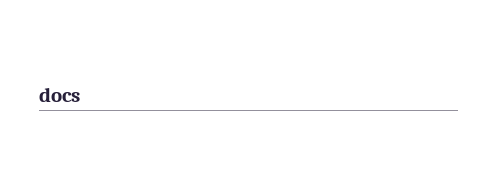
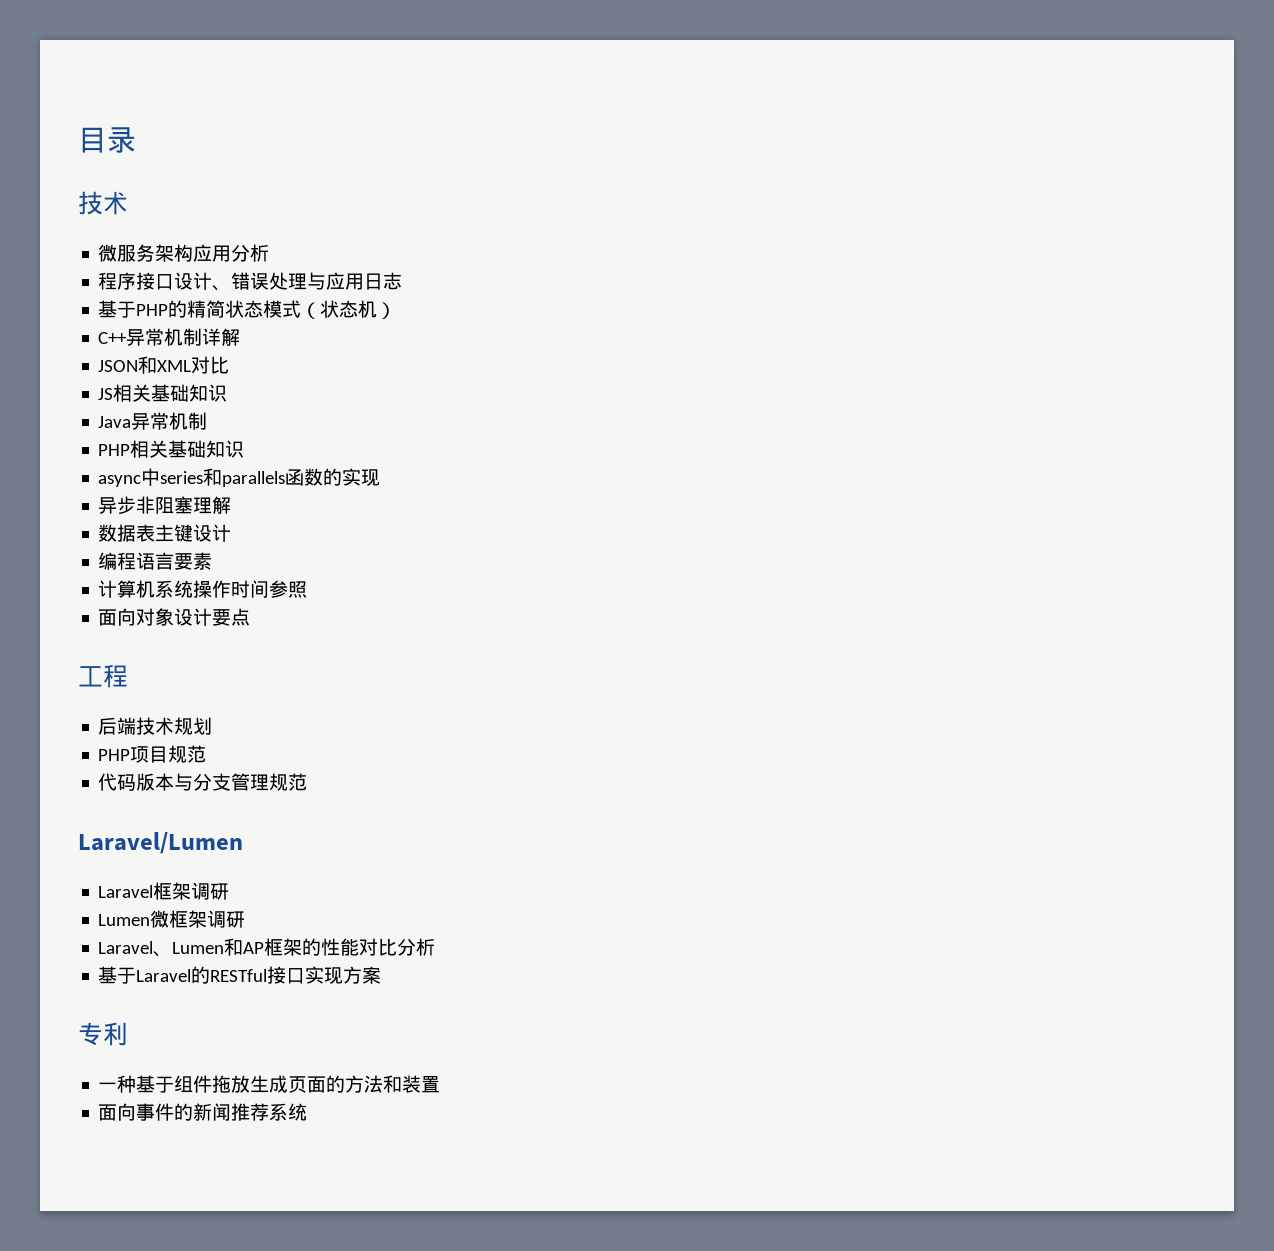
[39,87,80,102] docs -> [78,127,136,153] [78,191,128,215] [98,244,270,262] [98,272,403,291] [98,300,397,319] [98,328,241,346] [98,356,230,374] [98,384,228,402] [98,412,208,430] [98,440,245,458] [98,468,381,487] [98,496,232,515] [98,524,232,542] [98,552,213,570] [98,580,308,598] [98,608,251,626] [78,664,128,688] [98,717,213,735] [98,745,207,763] [98,773,308,791] [78,832,243,854] [98,882,230,900] [98,910,246,928] [98,938,436,957] [98,966,382,984] [78,1022,128,1046] [98,1075,441,1093] [98,1103,308,1121] 目录 // 技术 // 微服务架构应用分析 // 程序接口设计、错误处理与应用日志 // 基于PHP的精简状态模式（状态机） // C++异常机制详解 // JSON和XML对比 // JS相关基础知识 // Java异常机制 // PHP相关基础知识 // async中series和parallels函数的实现 // 异步非阻塞理解 // 数据表主键设计 // 编程语言要素 // 计算机系统操作时间参照 // 面向对象设计要点 // 工程 // 后端技术规划 // PHP项目规范 // 代码版本与分支管理规范 // Laravel/Lumen // Laravel框架调研 // Lumen微框架调研 // Laravel、Lumen和AP框架的性能对比分析 // 基于Laravel的RESTful接口实现方案 // 专利 // 一种基于组件拖放生成页面的方法和装置 // 面向事件的新闻推荐系统

